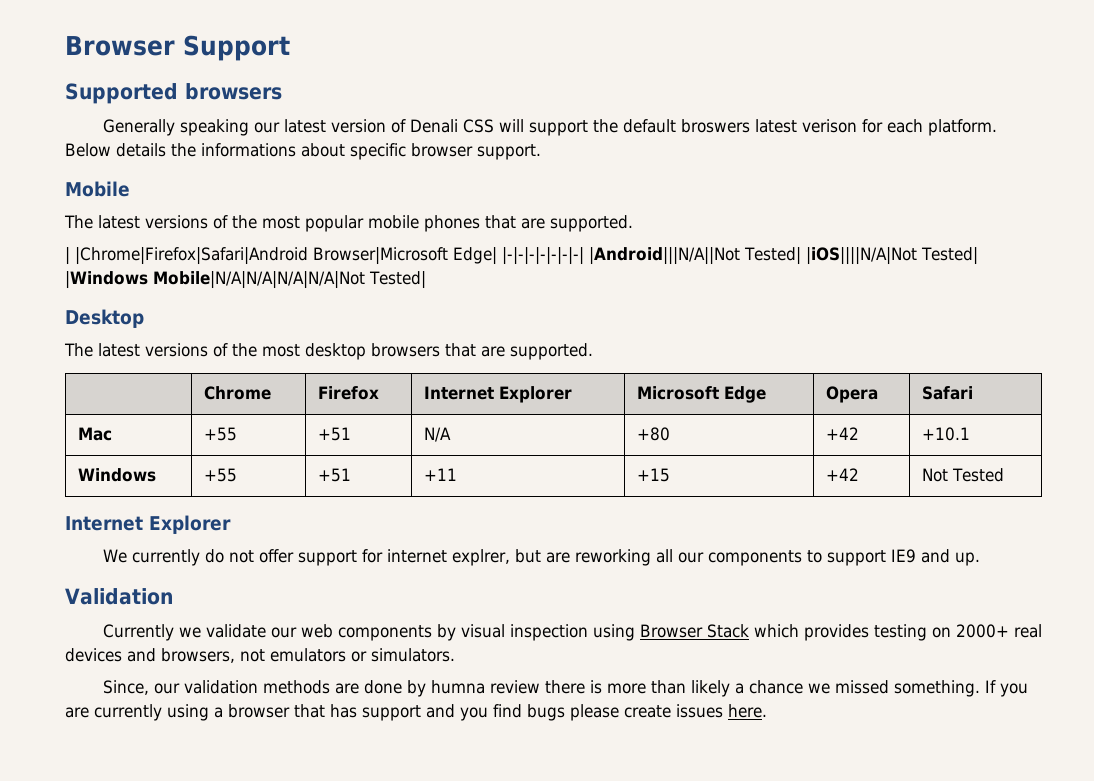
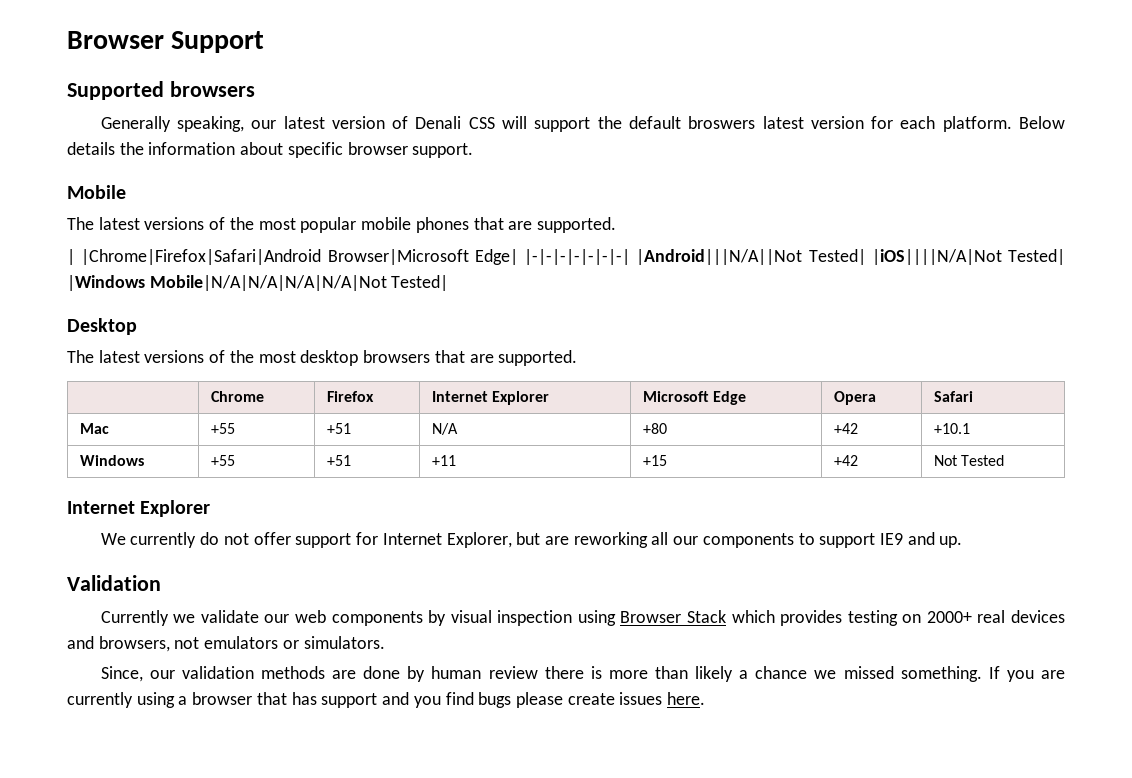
[180,119,250,136] speaking -> [176,116,244,132] speaking,
[802,119,858,133] verison -> [810,116,864,129] version
[201,143,296,157] informations -> [148,142,236,155] information
[387,549,511,566] internet explrer, -> [382,532,512,548] Internet Explorer,
[431,680,486,694] humna -> [431,666,482,679] human

